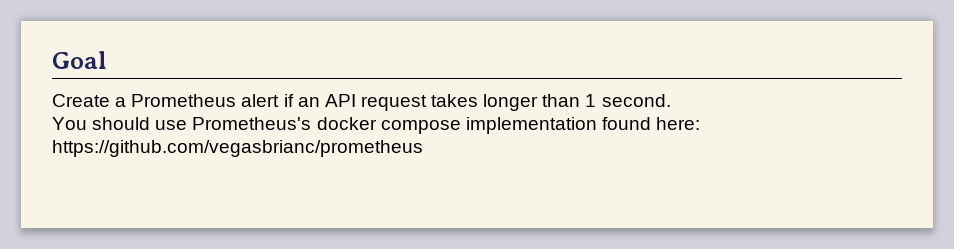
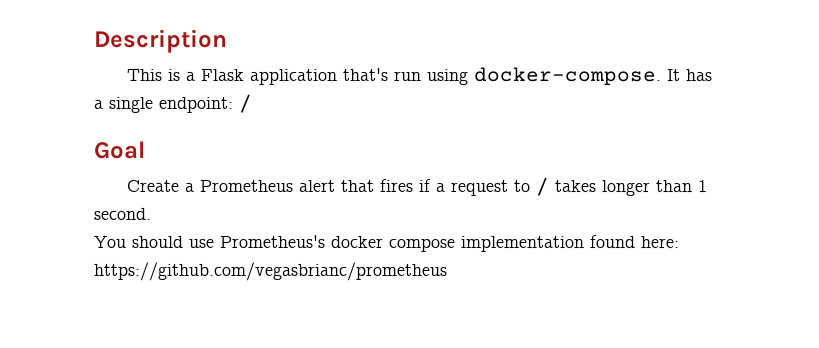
(52, 60) none -> [94,28,228,53] [126,67,713,86] [94,93,253,113] Description // This is a Flask application that's run using docker-compose. It has a single endpoint: / //
[283,94,427,111] if an API request -> [339,177,549,197] that fires if a request to /

